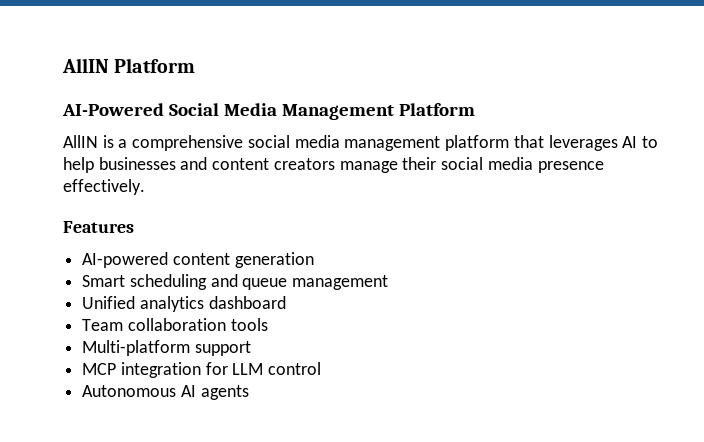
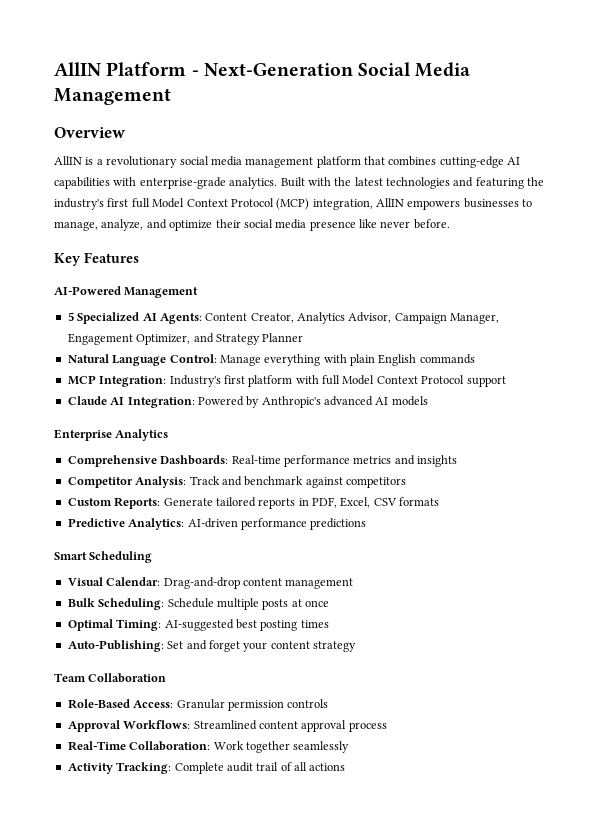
[62,103,164,116] // AI-Powered -> [191,63,353,76] - Next-Generation
[398,103,475,116] Platform -> [54,127,126,138] // Overview
[132,135,244,151] comprehensive -> [106,156,178,168] revolutionary
[548,135,658,151] [63,157,604,173] [63,179,145,195] [63,221,134,233] [82,252,314,268] [82,274,389,290] [82,296,286,312] [82,318,268,331] [82,340,251,356] [82,362,322,378] [82,385,249,400] leverages AI to help businesses and content creators manage their social media presence effectively. // Features // AI-powered content generation // Smart scheduling and queue management // Unified analytics dashboard // Team collaboration tools // Multi-platform support // MCP integration for LLM control // Autonomous AI agents -> [388,156,521,168] [54,177,545,189] [54,198,533,210] [54,219,450,231] [54,252,139,266] [54,286,199,298] [67,312,500,324] [67,333,304,345] [67,354,475,366] [67,375,506,387] [67,396,428,408] [54,429,169,441] [67,455,457,467] [67,476,406,488] [67,497,440,509] [67,518,367,530] [54,551,153,563] [67,577,354,589] [67,598,329,610] [67,619,329,631] [67,640,356,652] [54,673,167,683] [67,699,329,711] [67,720,387,732] [67,741,350,753] [67,762,346,774] combines cutting-edge AI capabilities with enterprise-grade analytics. Built with the latest technologies and featuring the industry's first full Model Context Protocol (MCP) integration, AllIN empowers businesses to manage, analyze, and optimize their social media presence like never before. // Key Features // AI-Powered Management // 5 Specialized AI Agents: Content Creator, Analytics Advisor, Campaign Manager, Engagement Optimizer, and Strategy Planner // Natural Language Control: Manage everything with plain English commands // MCP Integration: Industry's first platform with full Model Context Protocol support // Claude AI Integration: Powered by Anthropic's advanced AI models // Enterprise Analytics // Comprehensive Dashboards: Real-time performance metrics and insights // Competitor Analysis: Track and benchmark against competitors // Custom Reports: Generate tailored reports in PDF, Excel, CSV formats // Predictive Analytics: AI-driven performance predictions // Smart Scheduling // Visual Calendar: Drag-and-drop content management // Bulk Scheduling: Schedule multiple posts at once // Optimal Timing: AI-suggested best posting times // Auto-Publishing: Set and forget your content strategy // Team Collaboration // Role-Based Access: Granular permission controls // Approval Workflows: Streamlined content approval process // Real-Time Collaboration: Work together seamlessly // Activity Tracking: Complete audit trail of all actions

